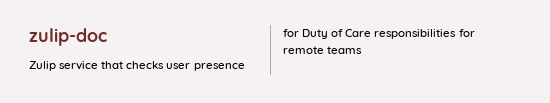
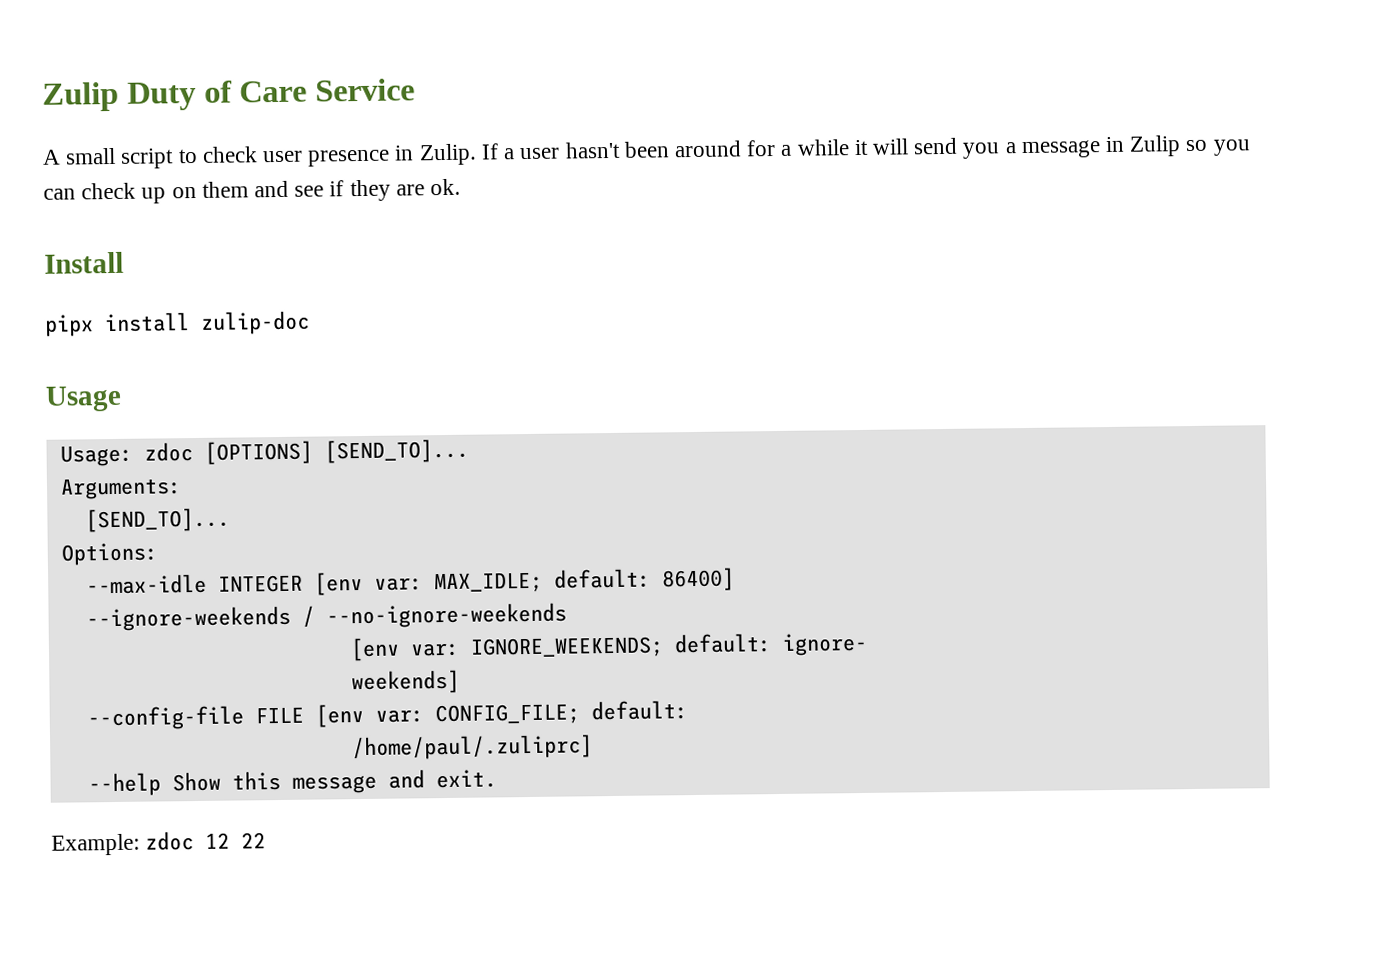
[29,28,107,46] [29,61,245,71] [283,29,475,39] [283,46,363,54] zulip-doc // Zulip service that checks user presence for Duty of Care responsibilities for remote teams -> [42,78,416,112] [42,135,1251,169] [43,178,462,204] [44,251,124,274] [44,310,310,337] [45,385,122,412] [59,438,469,467] [59,477,182,500] [84,507,230,533] [60,542,158,566] [85,567,735,596] [85,602,567,632] [349,632,868,662] [350,669,460,695] [86,700,688,731] [351,734,593,761] [87,769,497,797] [51,831,267,856] Zulip Duty of Care Service // A small script to check user presence in Zulip. If a user hasn't been around for a while it will send you a message in Zulip so you can check up on them and see if they are ok. // Install // pipx install zulip-doc // Usage // Usage: zdoc [OPTIONS] [SEND_TO]... // Arguments: // [SEND_TO]... // Options: // --max-idle INTEGER [env var: MAX_IDLE; default: 86400] // --ignore-weekends / --no-ignore-weekends // [env var: IGNORE_WEEKENDS; default: ignore- // weekends] // --config-file FILE [env var: CONFIG_FILE; default: // /home/paul/.zuliprc] // --help Show this message and exit. // Example: zdoc 12 22

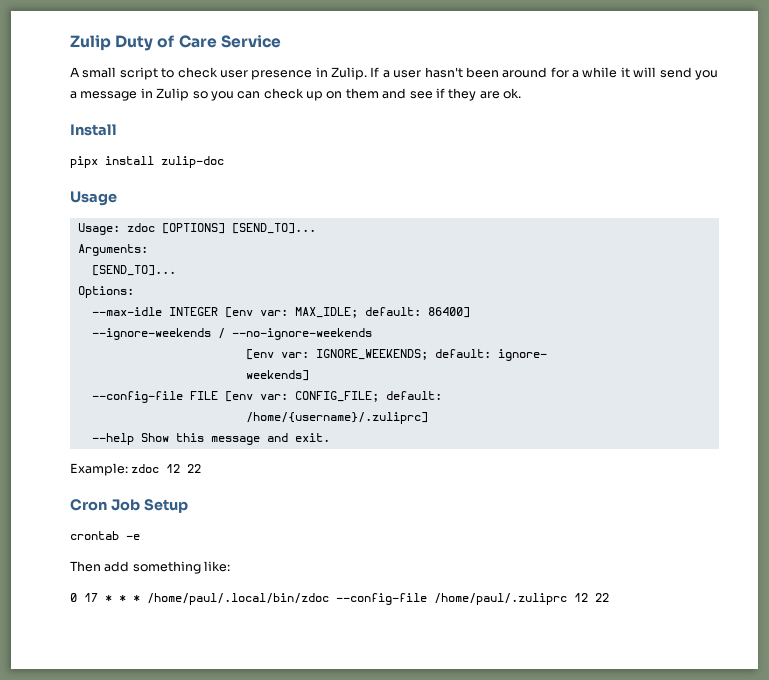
[351,734,593,761] /home/paul/.zuliprc] -> [245,412,428,424] /home/{username}/.zuliprc]
(267, 840) none -> [70,499,188,513] [70,531,140,540] [70,561,231,574] [70,593,609,605] // Cron Job Setup // crontab -e // Then add something like: // 0 17 * * * /home/paul/.local/bin/zdoc --config-file /home/paul/.zuliprc 12 22

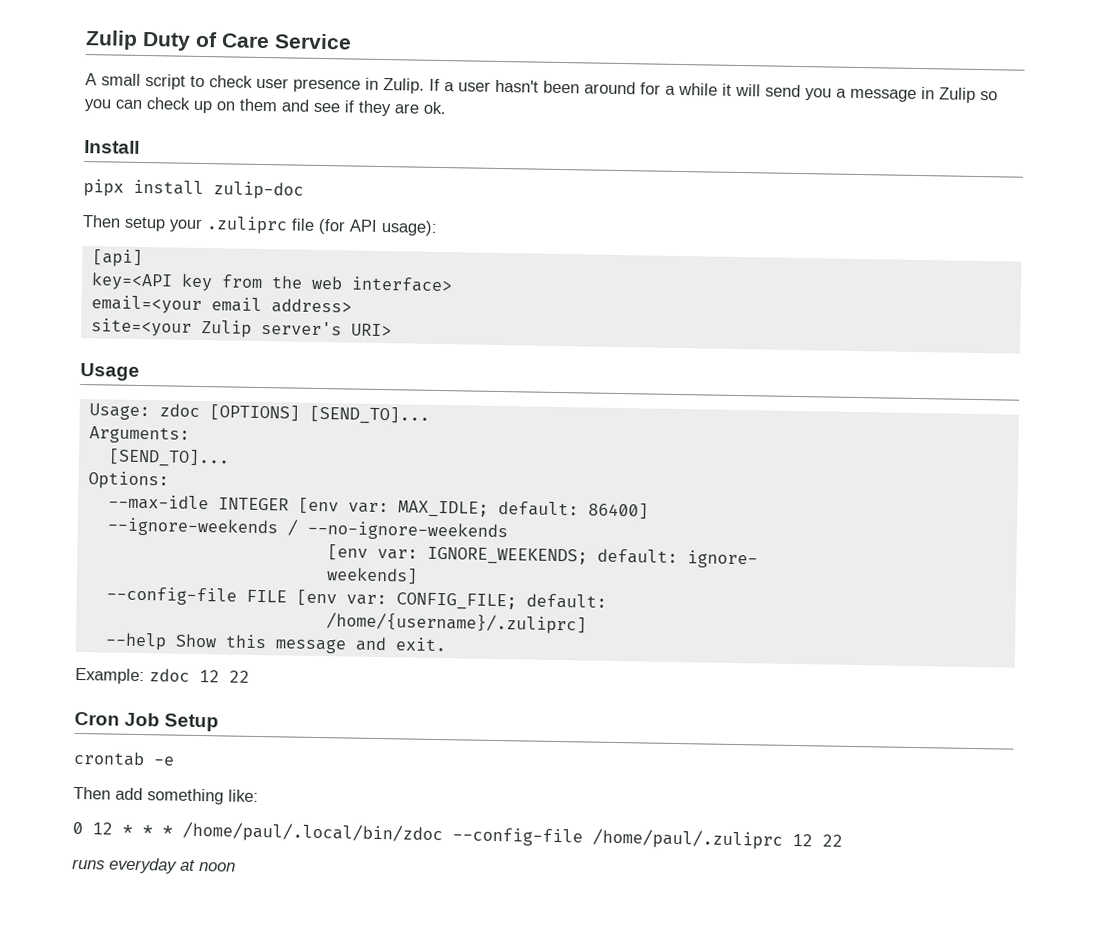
(224, 162) none -> [82,215,438,236] [91,249,143,268] [90,272,453,293] [90,295,352,315] [90,318,392,338] // Then setup your .zuliprc file (for API usage): // [api] // key=<API key from the web interface> // email=<your email address> // site=<your Zulip server's URI>
[84,593,98,602] 17 -> [92,822,113,835] 12
(609, 597) none -> [72,857,236,874] // runs everyday at noon

